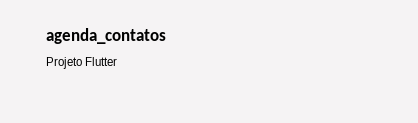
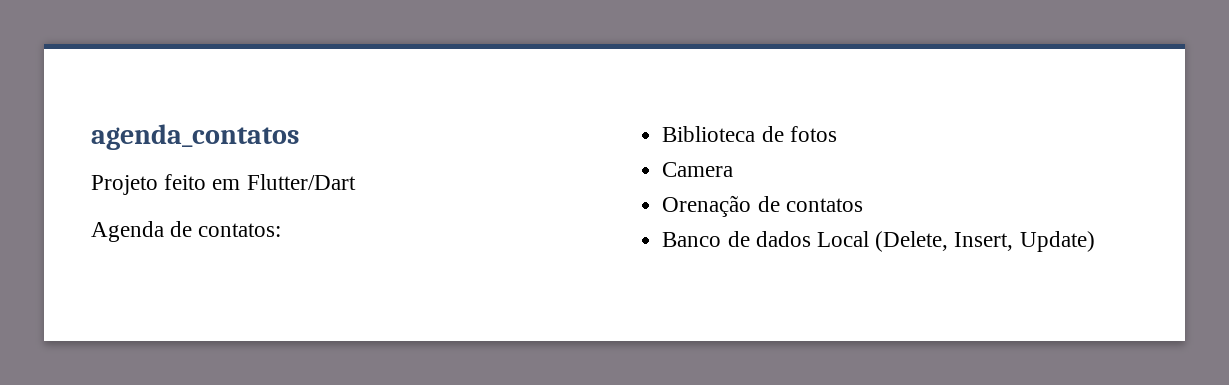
[85,57,118,66] Flutter -> [164,174,356,190] [91,221,282,242] [662,126,837,142] [662,162,734,177] [662,195,863,217] [662,231,1095,252] feito em Flutter/Dart // Agenda de contatos: // Biblioteca de fotos // Camera // Orenação de contatos // Banco de dados Local (Delete, Insert, Update)

